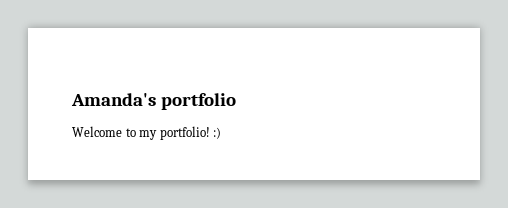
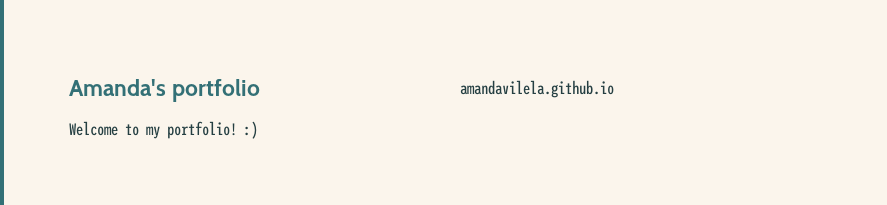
(222, 133) none -> [460,80,614,98] // amandavilela.github.io

